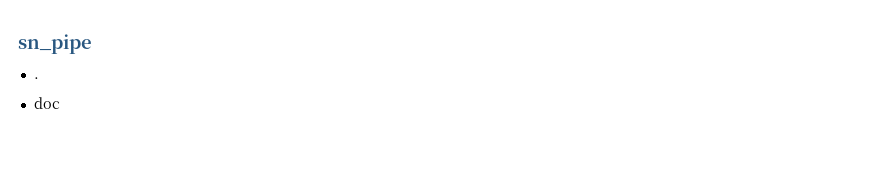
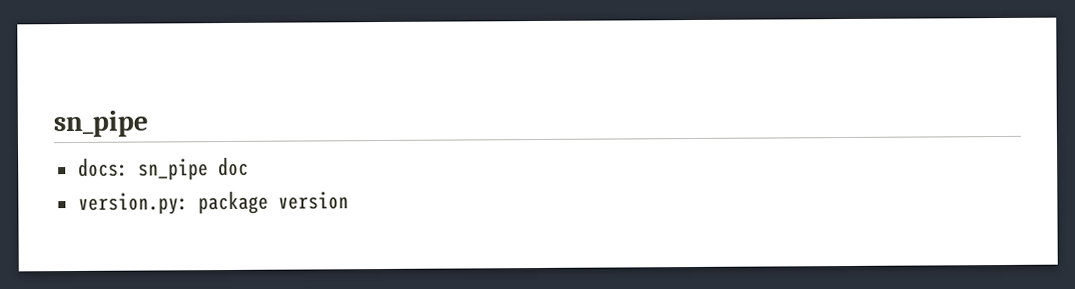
[33,77,39,79] [33,97,60,109] . // doc -> [77,156,249,181] [77,190,349,215] docs: sn_pipe doc // version.py: package version

